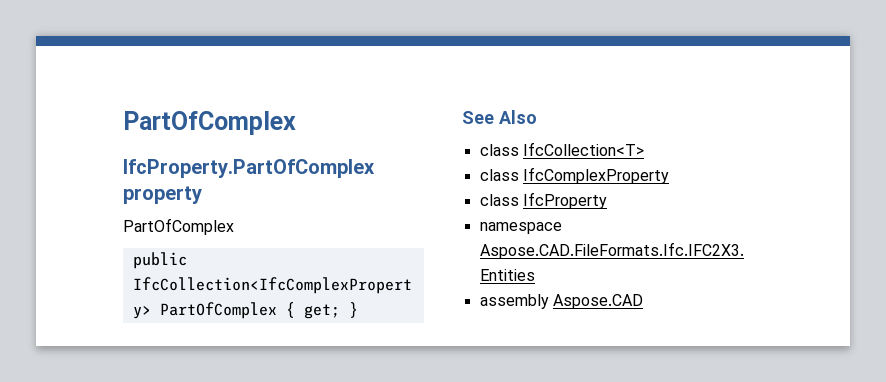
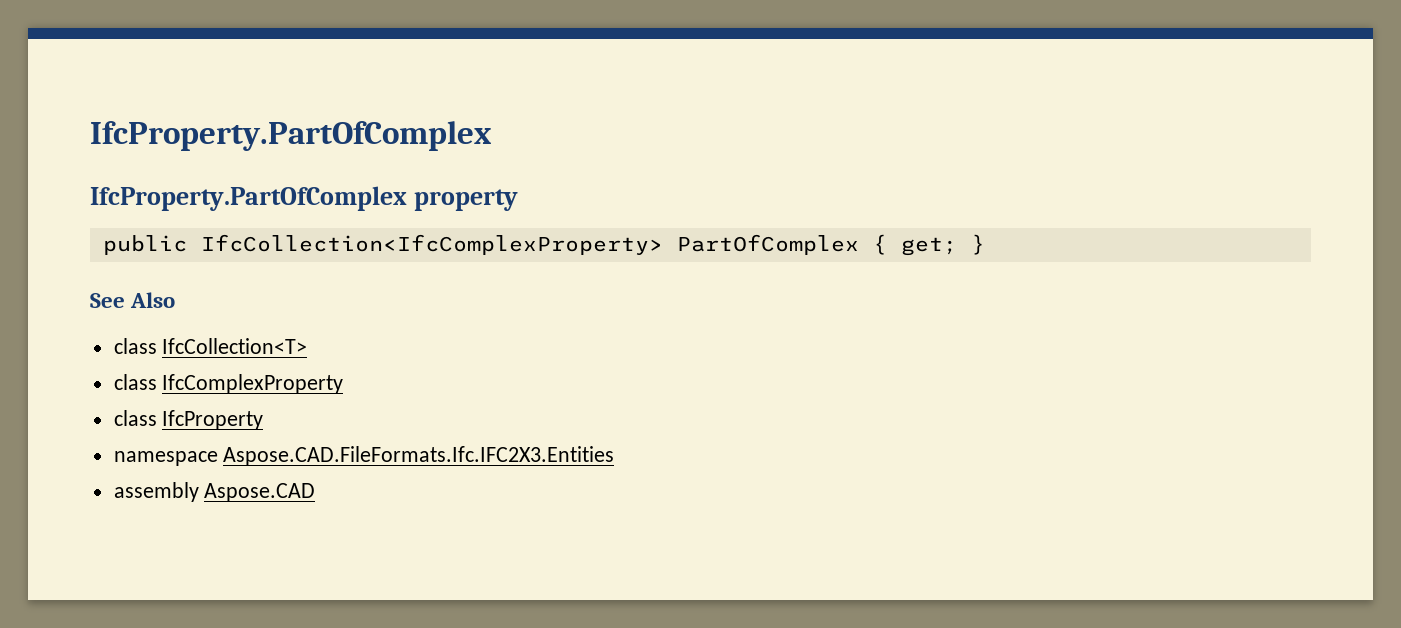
[123,111,296,135] PartOfComplex -> [90,121,492,151] IfcProperty.PartOfComplex
[123,218,234,235] // PartOfComplex -> (519, 200) none

